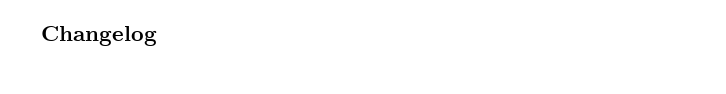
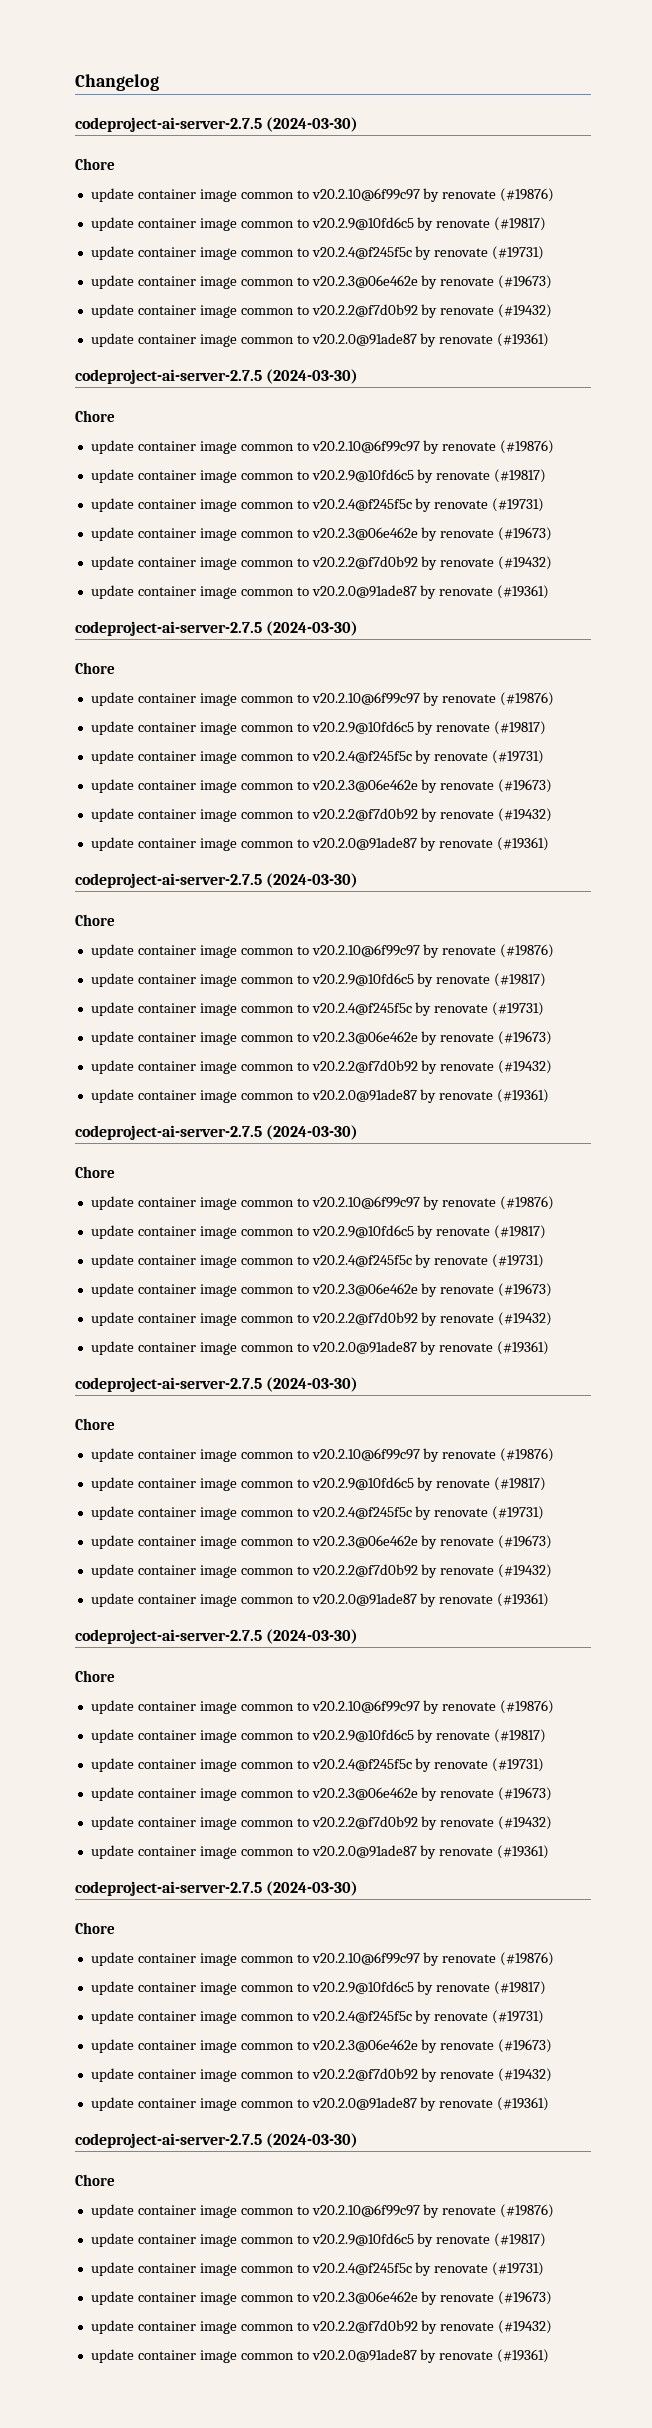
(157, 36) none -> [75,117,359,132] [75,158,115,170] [90,188,555,202] [90,217,547,231] [90,246,545,260] [90,275,553,289] [90,304,553,318] [90,333,550,347] [75,369,359,384] [75,410,115,422] [90,440,555,454] [90,469,547,483] [90,498,545,512] [90,527,553,541] [90,556,553,570] [90,585,550,599] [75,621,359,636] [75,662,115,674] [90,692,555,706] [90,721,547,735] [90,750,545,764] [90,779,553,793] [90,808,553,822] [90,837,550,851] [75,873,359,888] [75,914,115,926] [90,944,555,958] [90,973,547,987] [90,1002,545,1016] [90,1031,553,1045] [90,1060,553,1074] [90,1089,550,1103] [75,1125,359,1140] [75,1166,115,1178] [90,1196,555,1210] [90,1225,547,1239] [90,1254,545,1268] [90,1283,553,1297] [90,1312,553,1326] [90,1341,550,1355] [75,1377,359,1392] [75,1418,115,1430] [90,1448,555,1462] [90,1477,547,1491] [90,1506,545,1520] [90,1535,553,1549] [90,1564,553,1578] [90,1593,550,1607] [75,1629,359,1644] [75,1670,115,1682] [90,1700,555,1714] [90,1729,547,1743] [90,1758,545,1772] [90,1787,553,1801] [90,1816,553,1830] [90,1845,550,1859] [75,1881,359,1896] [75,1922,115,1934] [90,1952,555,1966] [90,1981,547,1995] [90,2010,545,2024] [90,2039,553,2053] [90,2068,553,2082] [90,2097,550,2111] [75,2133,359,2148] [75,2174,115,2186] [90,2204,555,2218] [90,2233,547,2247] [90,2262,545,2276] [90,2291,553,2305] [90,2320,553,2334] [90,2349,550,2363] // codeproject-ai-server-2.7.5 (2024-03-30) // Chore // update container image common to v20.2.10@6f99c97 by renovate (#19876) // update container image common to v20.2.9@10fd6c5 by renovate (#19817) // update container image common to v20.2.4@f245f5c by renovate (#19731) // update container image common to v20.2.3@06e462e by renovate (#19673) // update container image common to v20.2.2@f7d0b92 by renovate (#19432) // update container image common to v20.2.0@91ade87 by renovate (#19361) // codeproject-ai-server-2.7.5 (2024-03-30) // Chore // update container image common to v20.2.10@6f99c97 by renovate (#19876) // update container image common to v20.2.9@10fd6c5 by renovate (#19817) // update container image common to v20.2.4@f245f5c by renovate (#19731) // update container image common to v20.2.3@06e462e by renovate (#19673) // update container image common to v20.2.2@f7d0b92 by renovate (#19432) // update container image common to v20.2.0@91ade87 by renovate (#19361) // codeproject-ai-server-2.7.5 (2024-03-30) // Chore // update container image common to v20.2.10@6f99c97 by renovate (#19876) // update container image common to v20.2.9@10fd6c5 by renovate (#19817) // update container image common to v20.2.4@f245f5c by renovate (#19731) // update container image common to v20.2.3@06e462e by renovate (#19673) // update container image common to v20.2.2@f7d0b92 by renovate (#19432) // update container image common to v20.2.0@91ade87 by renovate (#19361) // codeproject-ai-server-2.7.5 (2024-03-30) // Chore // update container image common to v20.2.10@6f99c97 by renovate (#19876) // update container image common to v20.2.9@10fd6c5 by renovate (#19817) // update container image common to v20.2.4@f245f5c by renovate (#19731) // update container image common to v20.2.3@06e462e by renovate (#19673) // update container image common to v20.2.2@f7d0b92 by renovate (#19432) // update container image common to v20.2.0@91ade87 by renovate (#19361) // codeproject-ai-server-2.7.5 (2024-03-30) // Chore // update container image common to v20.2.10@6f99c97 by renovate (#19876) // update container image common to v20.2.9@10fd6c5 by renovate (#19817) // update container image common to v20.2.4@f245f5c by renovate (#19731) // update container image common to v20.2.3@06e462e by renovate (#19673) // update container image common to v20.2.2@f7d0b92 by renovate (#19432) // update container image common to v20.2.0@91ade87 by renovate (#19361) // codeproject-ai-server-2.7.5 (2024-03-30) // Chore // update container image common to v20.2.10@6f99c97 by renovate (#19876) // update container image common to v20.2.9@10fd6c5 by renovate (#19817) // update container image common to v20.2.4@f245f5c by renovate (#19731) // update container image common to v20.2.3@06e462e by renovate (#19673) // update container image common to v20.2.2@f7d0b92 by renovate (#19432) // update container image common to v20.2.0@91ade87 by renovate (#19361) // codeproject-ai-server-2.7.5 (2024-03-30) // Chore // update container image common to v20.2.10@6f99c97 by renovate (#19876) // update container image common to v20.2.9@10fd6c5 by renovate (#19817) // update container image common to v20.2.4@f245f5c by renovate (#19731) // update container image common to v20.2.3@06e462e by renovate (#19673) // update container image common to v20.2.2@f7d0b92 by renovate (#19432) // update container image common to v20.2.0@91ade87 by renovate (#19361) // codeproject-ai-server-2.7.5 (2024-03-30) // Chore // update container image common to v20.2.10@6f99c97 by renovate (#19876) // update container image common to v20.2.9@10fd6c5 by renovate (#19817) // update container image common to v20.2.4@f245f5c by renovate (#19731) // update container image common to v20.2.3@06e462e by renovate (#19673) // update container image common to v20.2.2@f7d0b92 by renovate (#19432) // update container image common to v20.2.0@91ade87 by renovate (#19361) // codeproject-ai-server-2.7.5 (2024-03-30) // Chore // update container image common to v20.2.10@6f99c97 by renovate (#19876) // update container image common to v20.2.9@10fd6c5 by renovate (#19817) // update container image common to v20.2.4@f245f5c by renovate (#19731) // update container image common to v20.2.3@06e462e by renovate (#19673) // update container image common to v20.2.2@f7d0b92 by renovate (#19432) // update container image common to v20.2.0@91ade87 by renovate (#19361)

